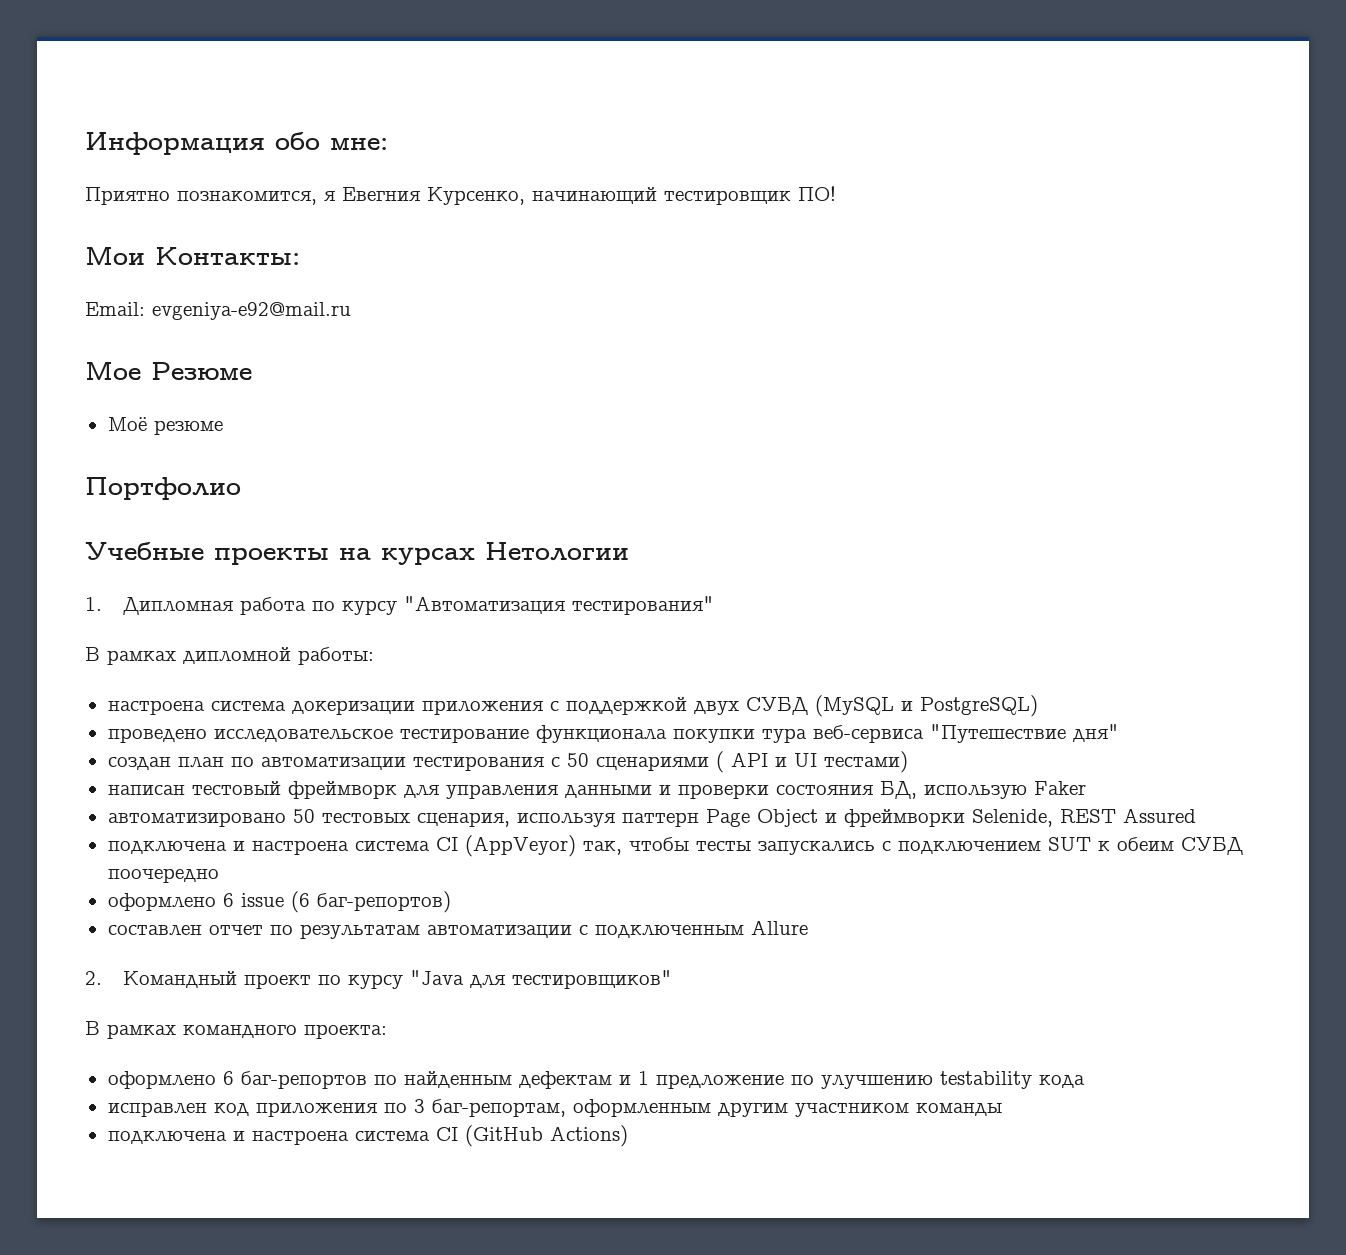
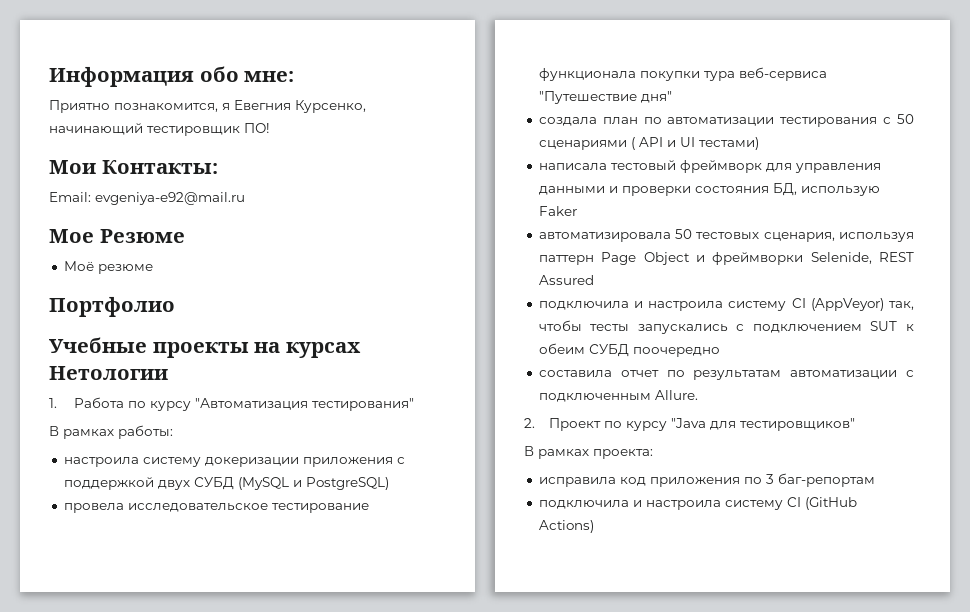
[122,597,306,615] Дипломная работа -> [73,397,124,408] Работа
[183,647,291,664] дипломной -> (114, 434) none
[107,700,286,715] настроена система -> [63,457,201,467] настроила систему
[107,728,207,743] проведено -> [63,503,124,513] провела
[107,757,171,770] создан -> [538,117,597,126] создала
[107,785,185,795] написан -> [538,163,607,170] написала
[107,812,286,827] автоматизировано -> [538,232,671,242] автоматизировала
[107,840,430,855] подключена и настроена система -> [538,301,787,311] подключила и настроила систему
[107,891,451,913] [107,925,202,936] оформлено 6 issue (6 баг-репортов) // составлен -> [538,370,612,377] составила
[750,920,808,935] Allure -> [654,390,698,400] Allure.
[122,971,311,989] Командный проект -> [548,418,601,431] Проект
[183,1025,297,1038] командного -> (589, 454) none
[107,1071,1085,1089] [107,1099,1002,1117] [107,1130,430,1145] оформлено 6 баг-репортов по найденным дефектам и 1 предложение по улучшению testability кода // исправлен код приложения по 3 баг-репортам, оформленным другим участником команды // подключена и настроена система -> [538,473,875,487] [538,500,783,510] исправила код приложения по 3 баг-репортам // подключила и настроила систему

